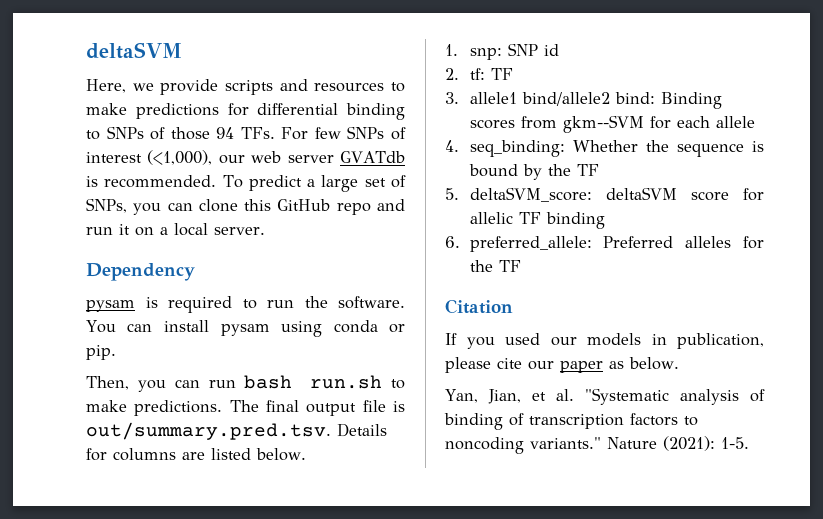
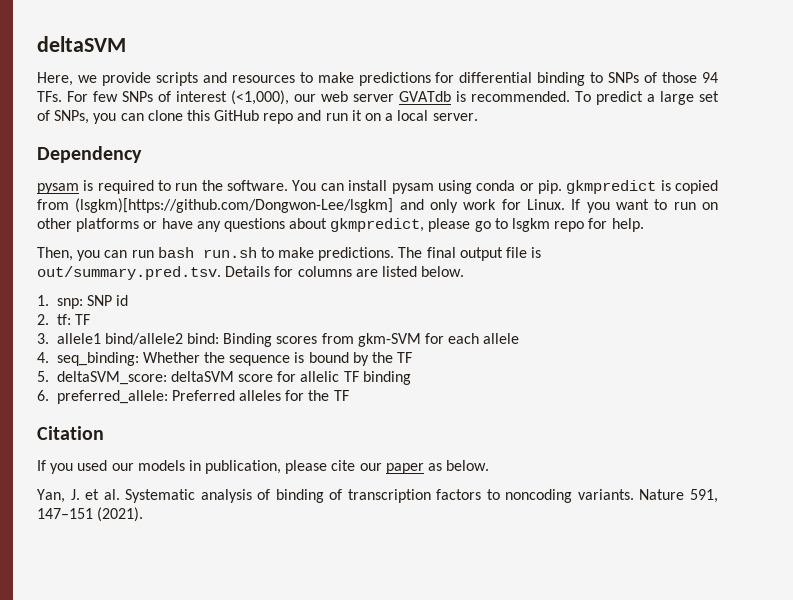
(116, 352) none -> [566,180,719,194] [37,198,719,213] [37,218,644,232] gkmpredict is copied from (lsgkm)[https://github.com/Dongwon-Lee/lsgkm] and only work for Linux. If you want to run on other platforms or have any questions about gkmpredict, please go to lsgkm repo for help.
[562,115,644,133] gkm--SVM -> [357,333,421,347] gkm-SVM
[487,389,521,404] Jian, -> [70,489,80,500] J.
[584,388,669,405] "Systematic -> [125,489,196,503] Systematic
[530,436,749,451] variants." Nature (2021): 1-5. -> [577,489,718,503] [37,507,144,522] variants. Nature 591, 147–151 (2021).

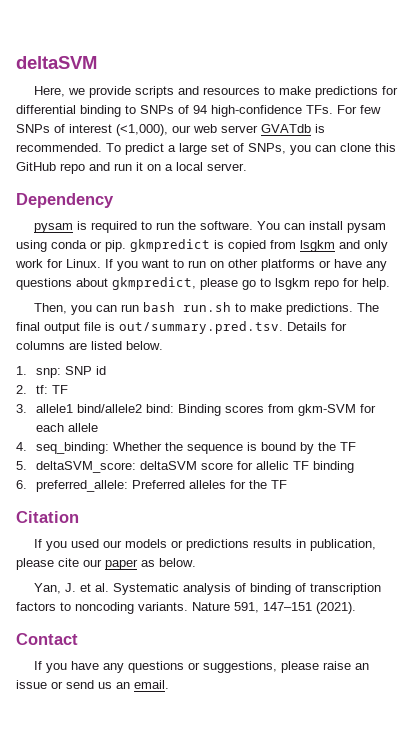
[662,72,718,83] those 94 -> [193,105,302,117] 94 high-confidence
[75,198,394,213] (lsgkm)[https://github.com/Dongwon-Lee/lsgkm] -> [300,240,335,252] lsgkm
(185, 465) none -> [170,539,292,551] or predictions results
(144, 514) none -> [16,633,78,645] [33,661,369,673] [16,680,169,689] // Contact // If you have any questions or suggestions, please raise an issue or send us an email.

